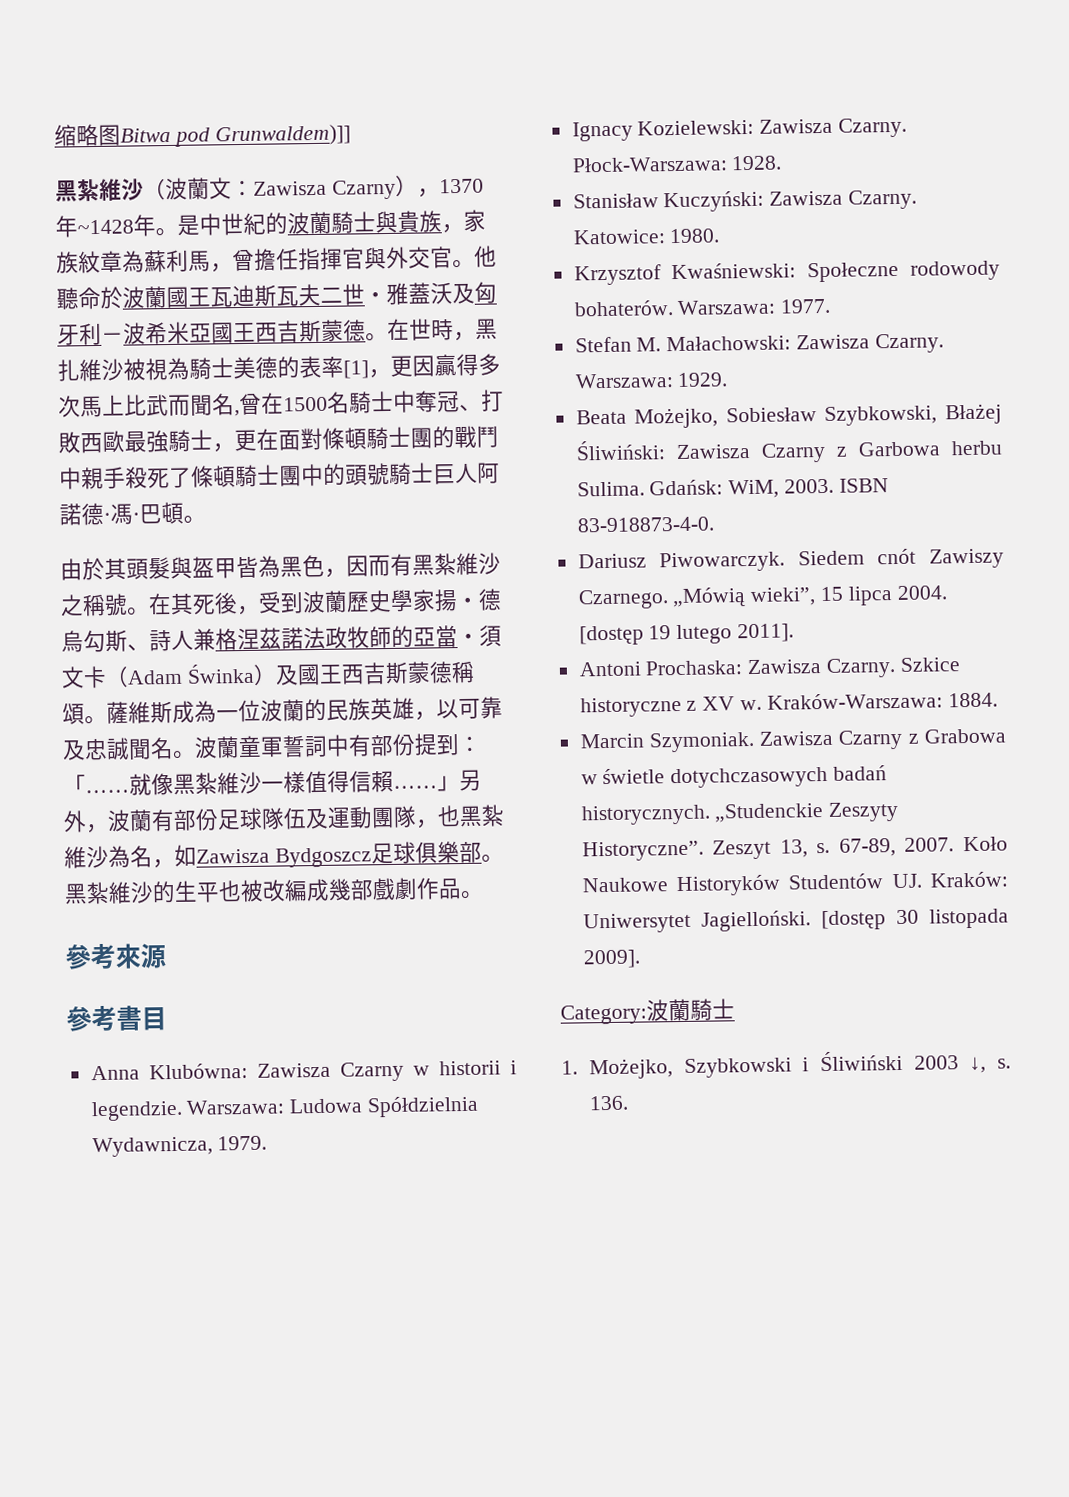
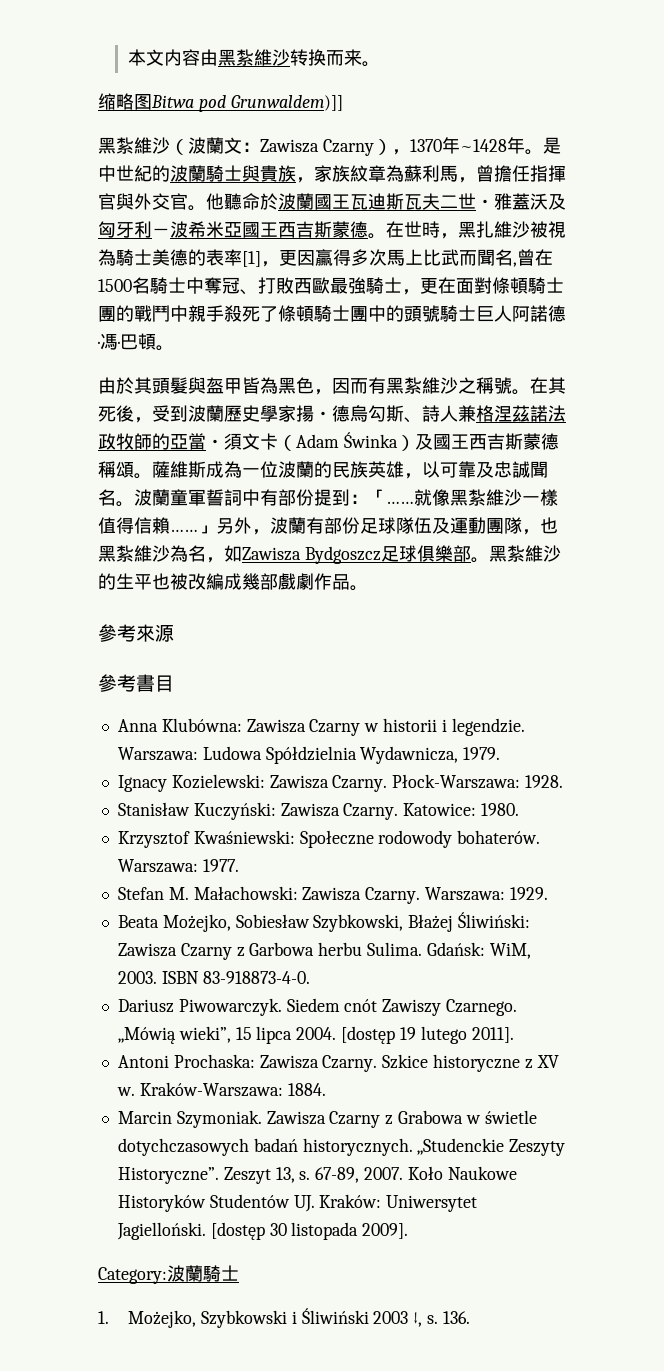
(54, 135) none -> [127,49,380,67] 本文内容由黑紮維沙转换而来。 //

